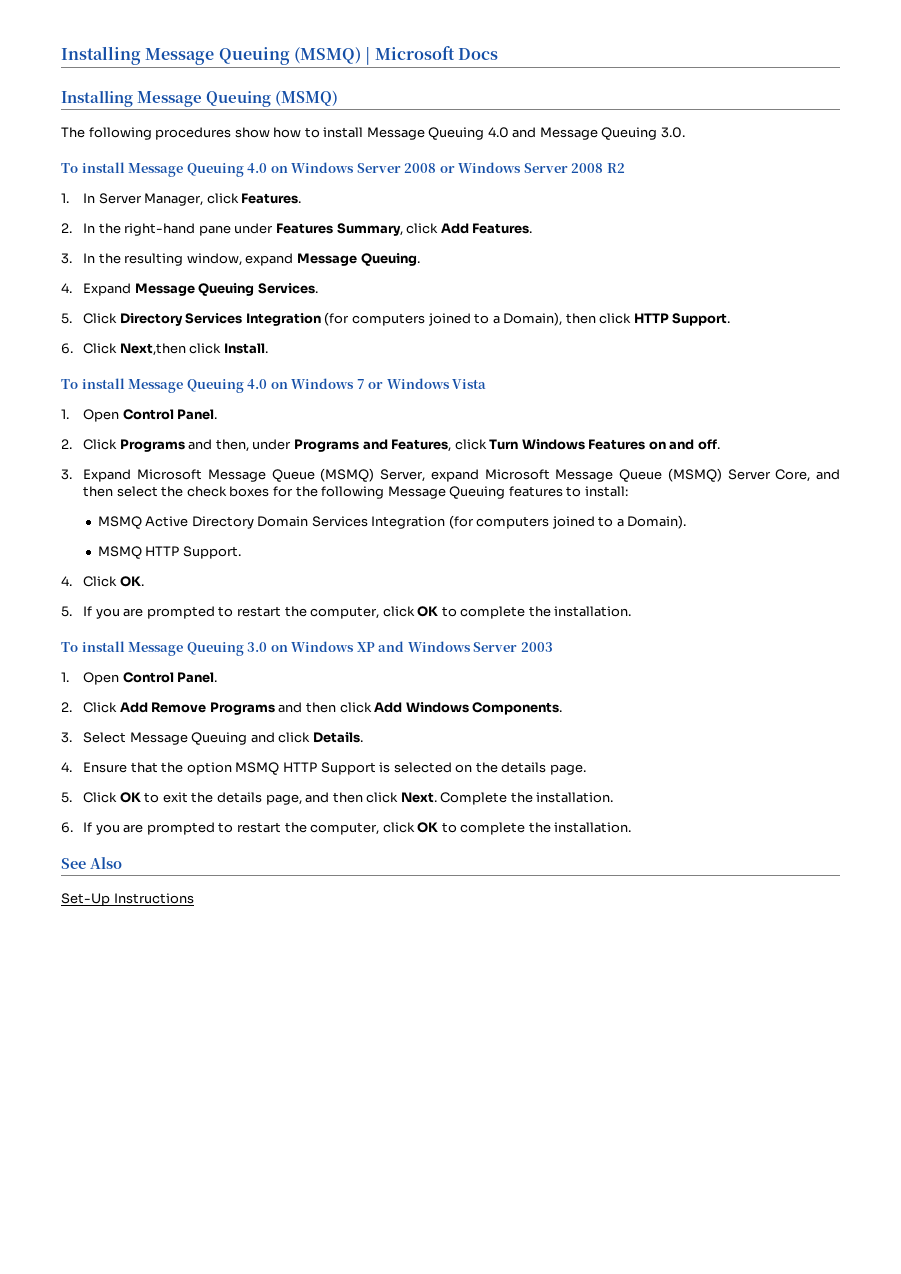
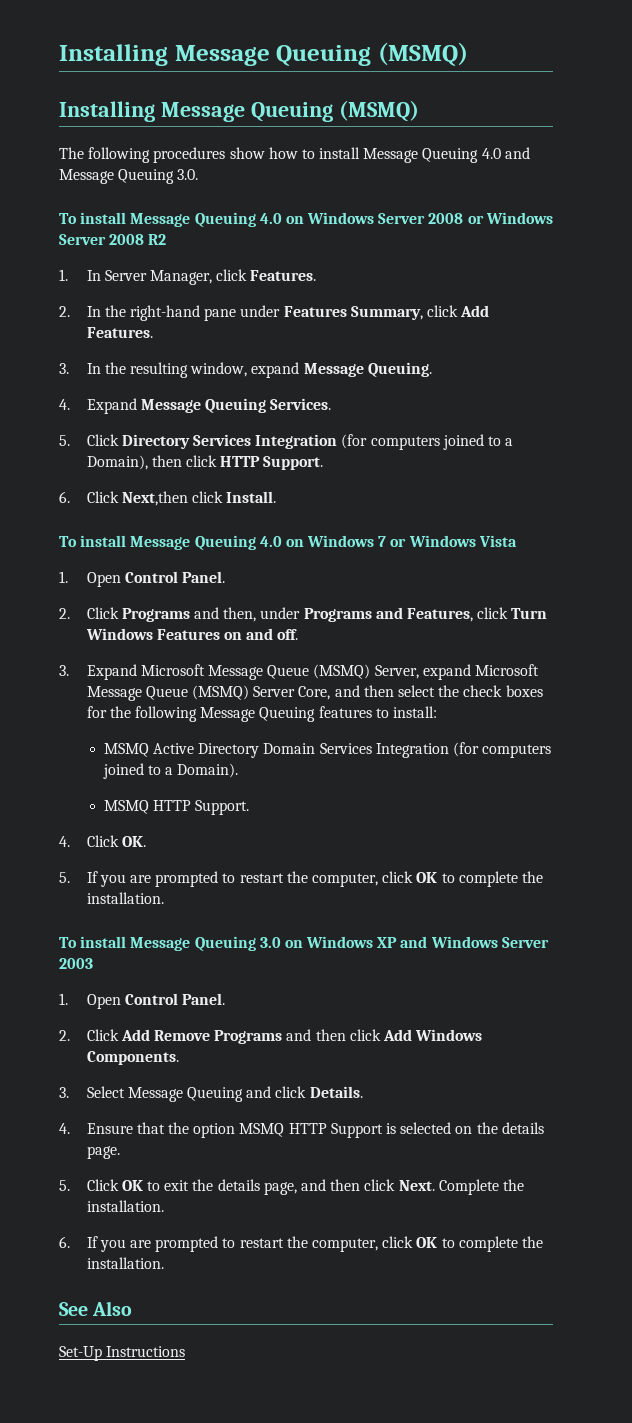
[61,46,498,65] Installing Message Queuing (MSMQ) | Microsoft Docs -> [59,42,468,66] Installing Message Queuing (MSMQ)

